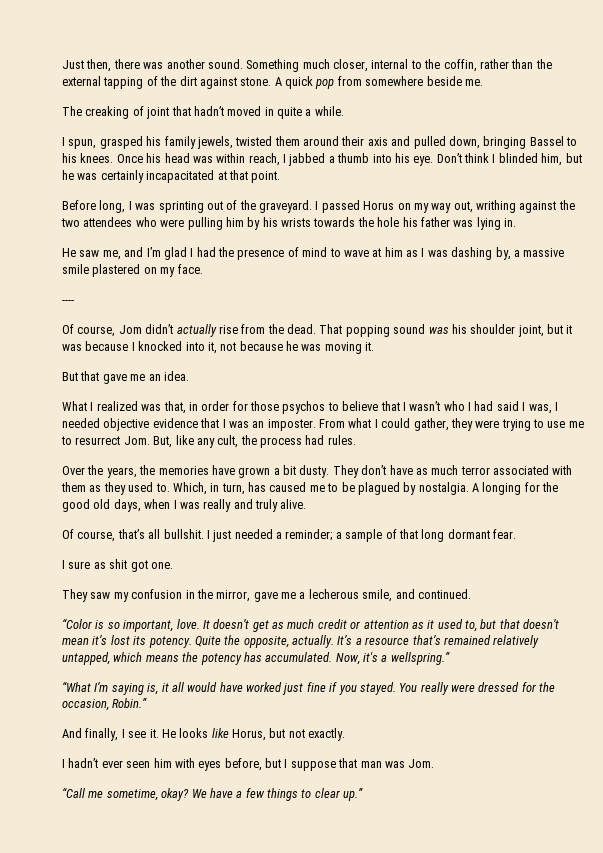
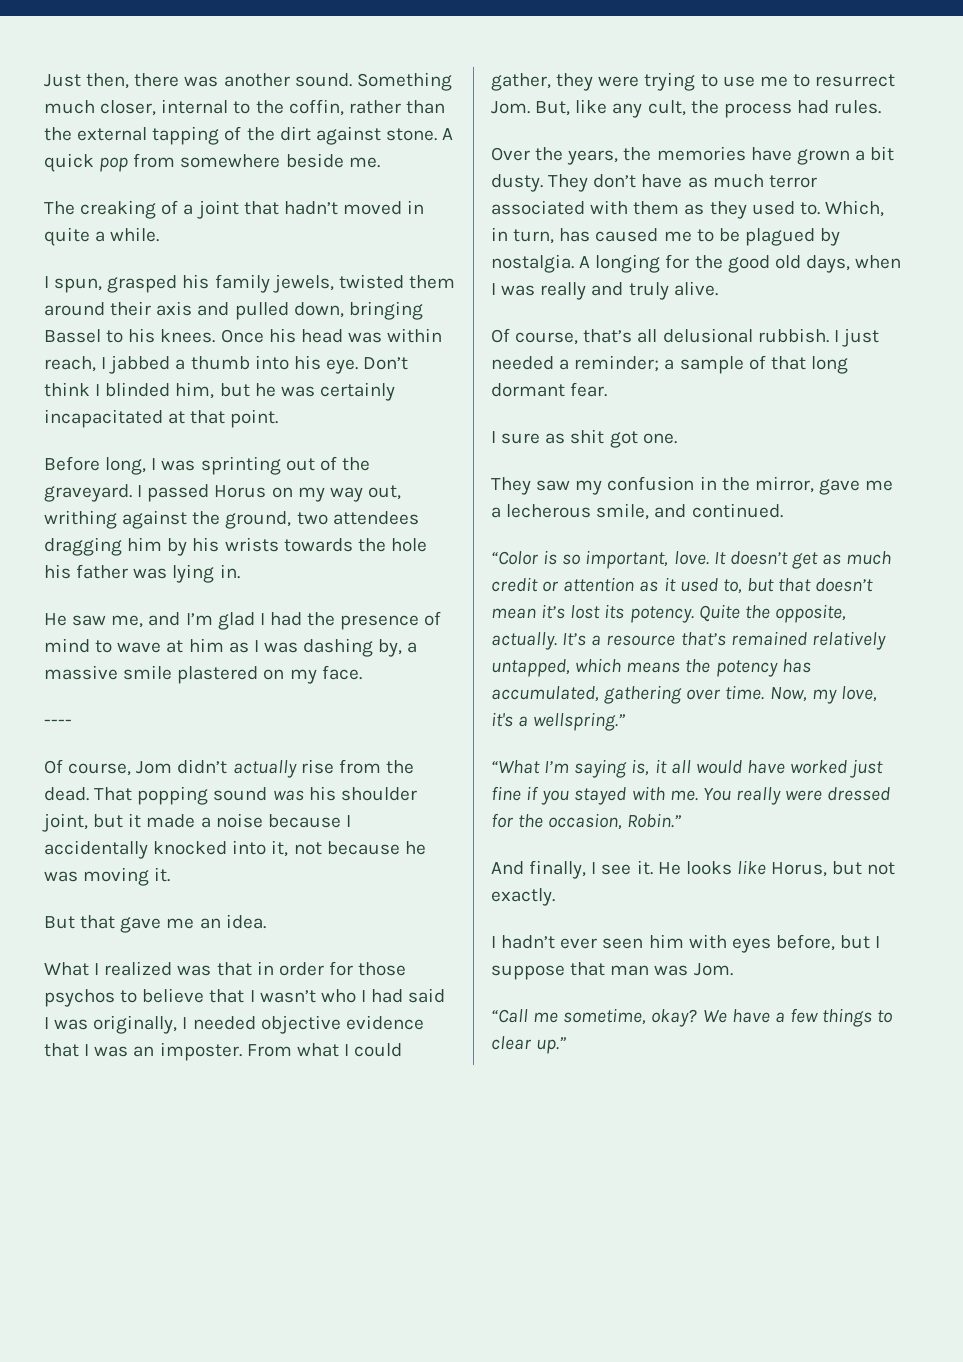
(144, 111) none -> [183,204,194,215] a
(575, 205) none -> [225,511,292,529] ground,
[135,217,223,230] who were pulling -> [44,537,122,556] dragging
[62,344,82,351] was -> [146,813,263,828] made a noise
(135, 346) none -> [44,840,148,859] accidentally
[163,401,186,414] that, -> [216,962,252,976] that
[528,404,552,414] was, -> [54,1015,178,1034] was originally,
[163,529,204,539] bullshit. -> [662,328,829,343] delusional rubbish.
[265,652,360,665] accumulated. Now, -> [491,685,877,704] accumulated, gathering over time. Now, my love,
[359,682,396,695] stayed. -> [574,786,698,805] stayed with me.

